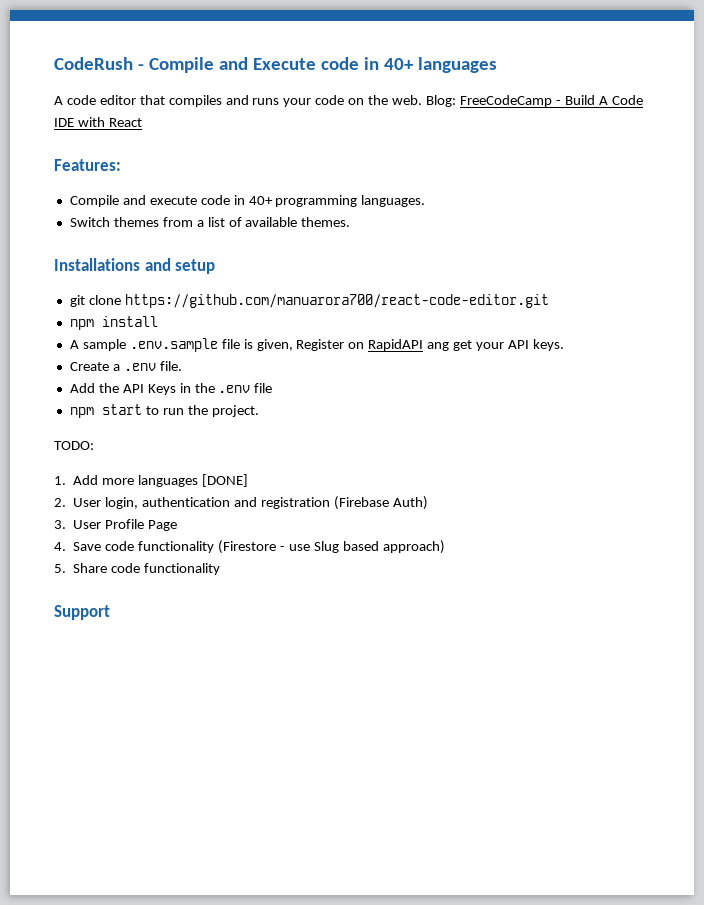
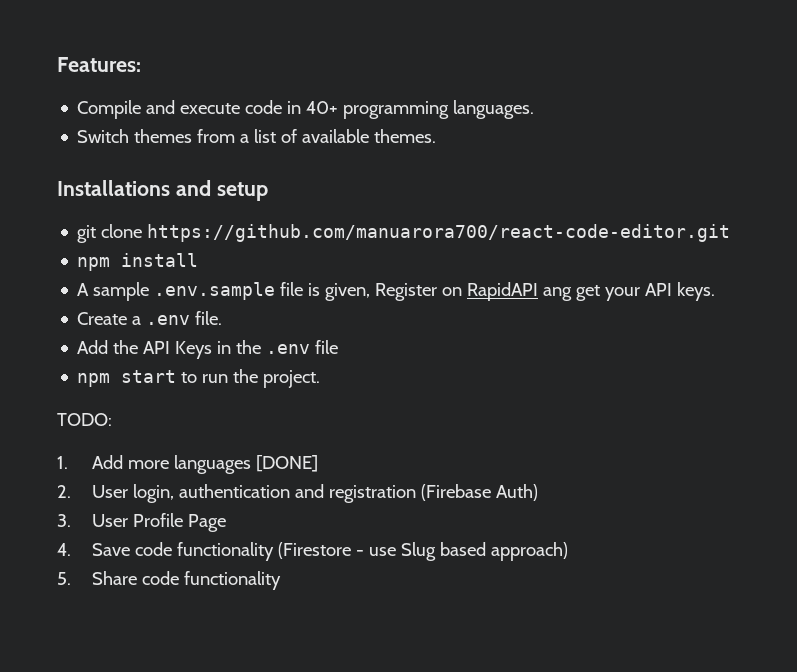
[54,57,497,73] [54,95,643,107] [54,117,142,127] CodeRush - Compile and Execute code in 40+ languages // A code editor that compiles and runs your code on the web. Blog: FreeCodeCamp - Build A Code IDE with React // -> (57, 64) none
[54,605,110,620] // Support -> (282, 580) none

